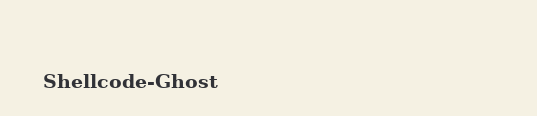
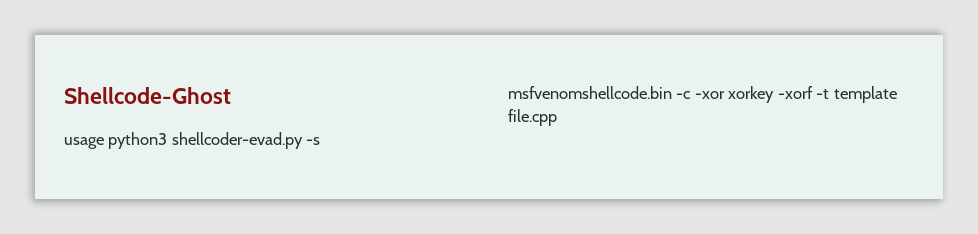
(218, 81) none -> [64,132,321,149] [508,86,897,103] [508,109,557,126] // usage python3 shellcoder-evad.py -s msfvenomshellcode.bin -c -xor xorkey -xorf -t template file.cpp

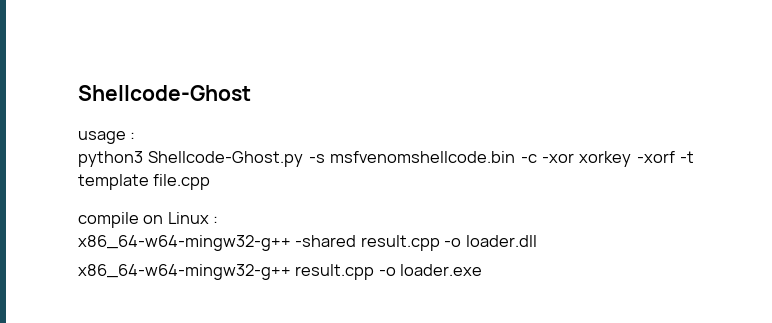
[108,132,303,149] python3 shellcoder-evad.py -> [130,132,136,140] [78,151,304,167] : // python3 Shellcode-Ghost.py
(557, 117) none -> [78,212,219,228] [78,235,537,251] [78,264,483,280] // compile on Linux : // x86_64-w64-mingw32-g++ -shared result.cpp -o loader.dll // x86_64-w64-mingw32-g++ result.cpp -o loader.exe

